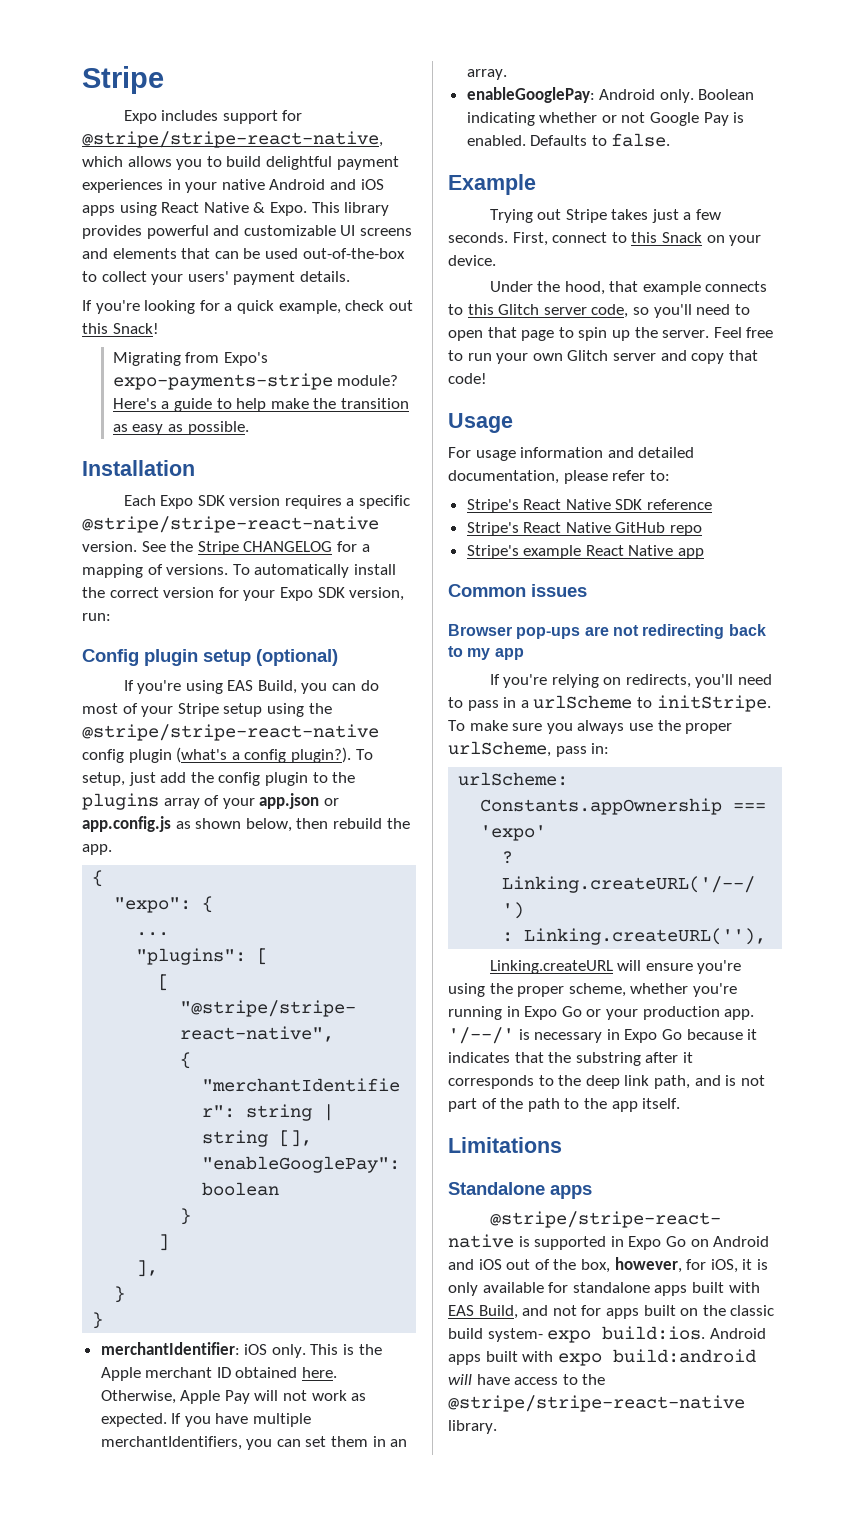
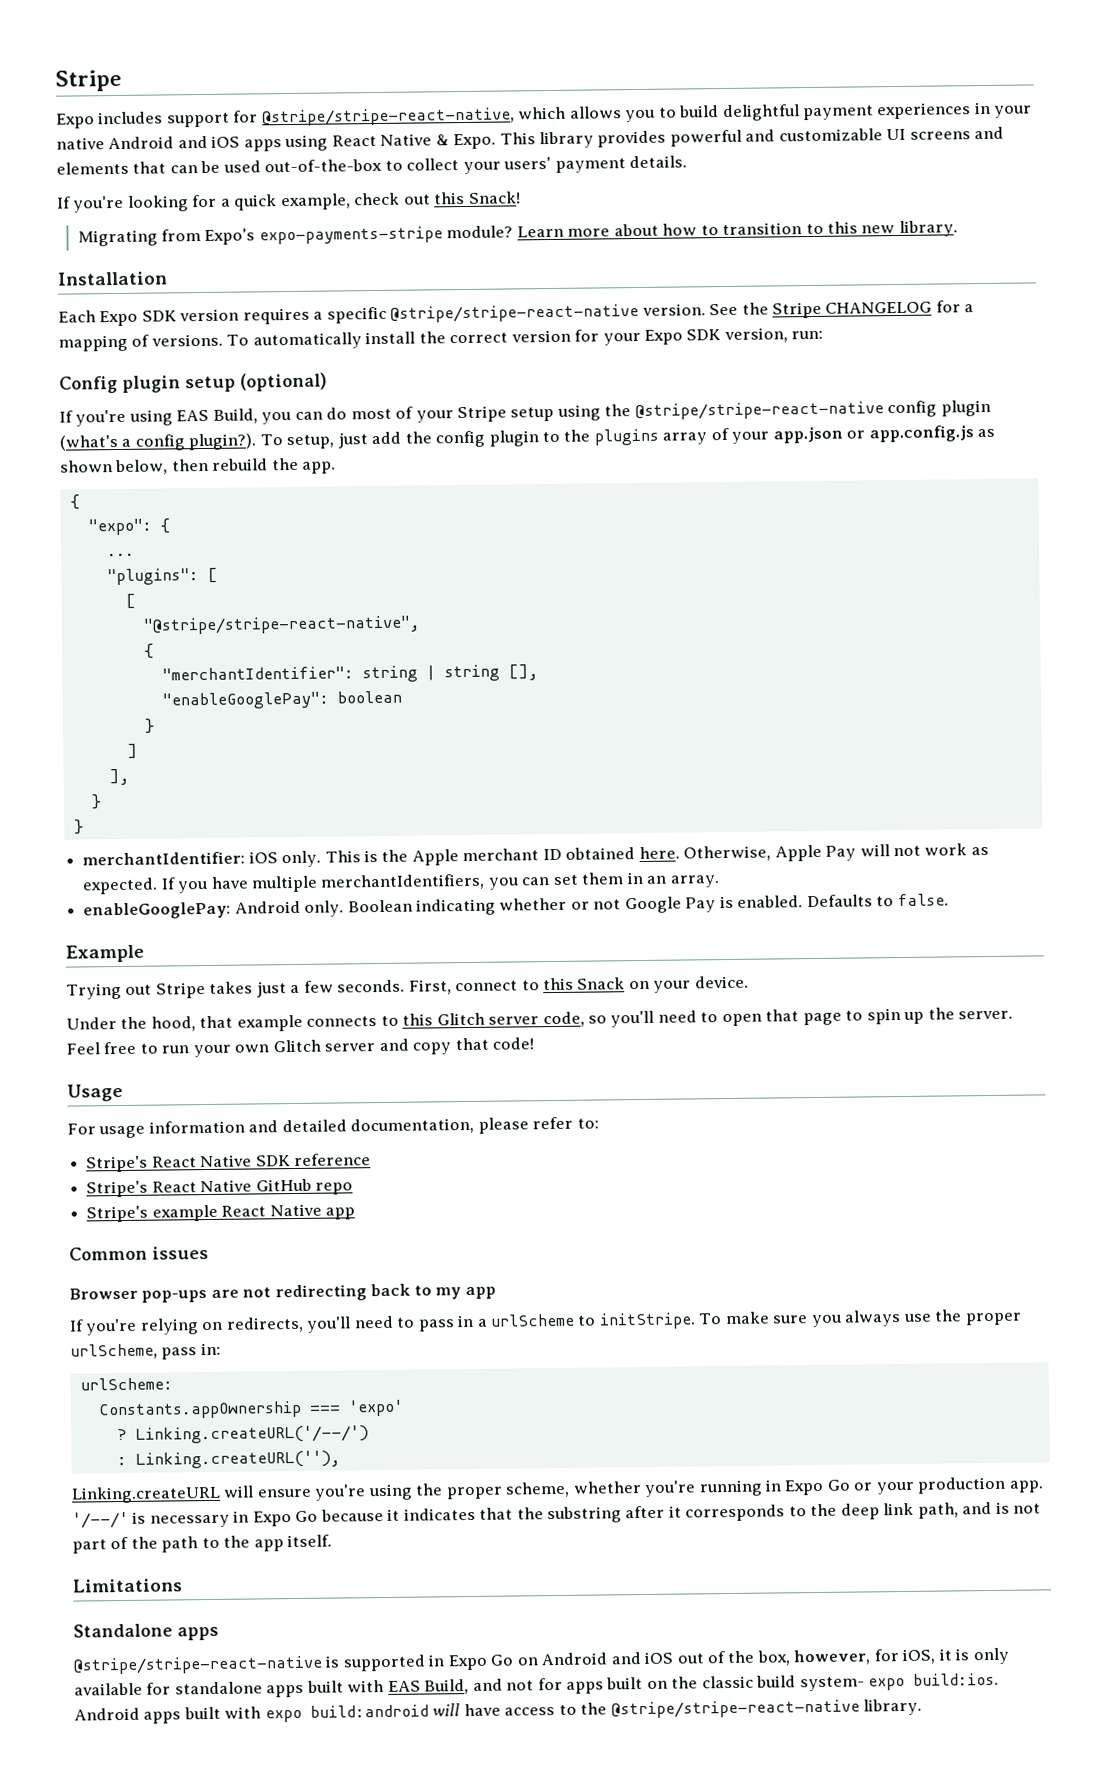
[112,398,409,412] [112,421,249,435] Here's a guide to help make the transition as easy as possible. -> [516,220,958,238] Learn more about how to transition to this new library.

